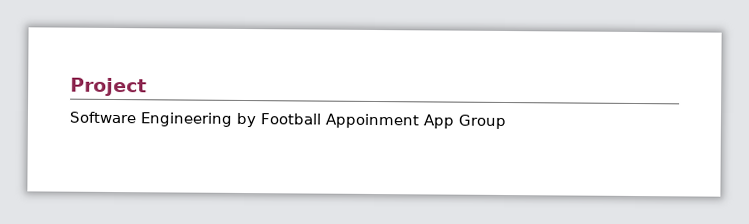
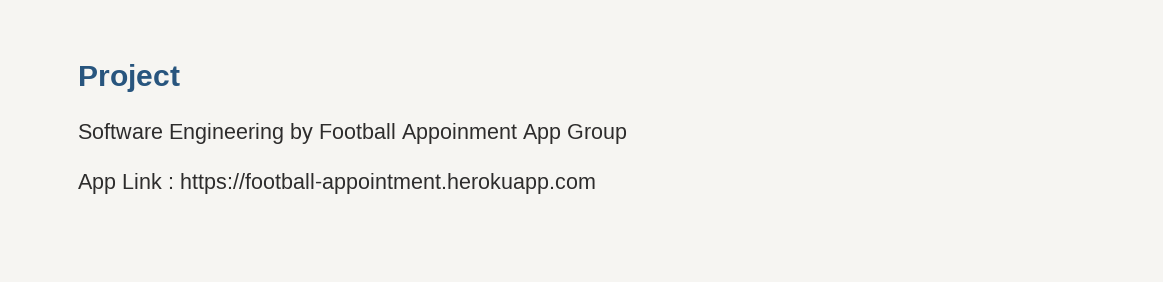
(506, 122) none -> [78,173,596,194] // App Link : https://football-appointment.herokuapp.com

